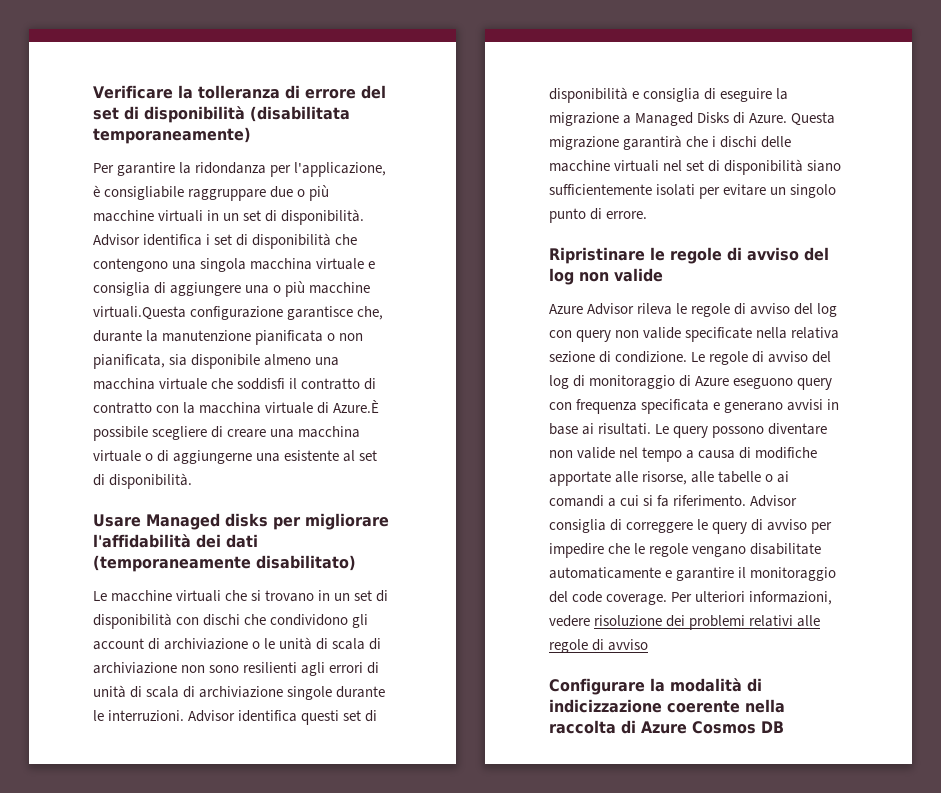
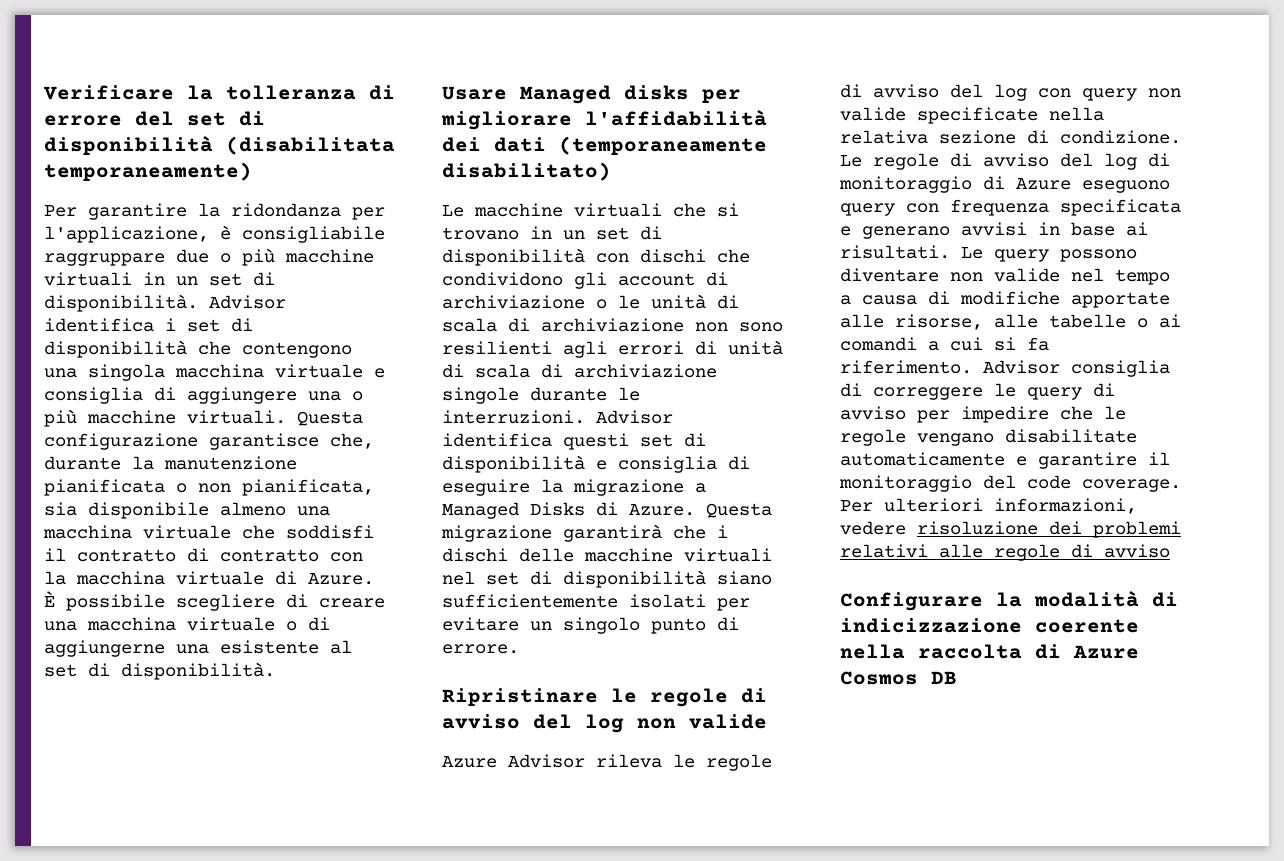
[93,306,186,320] virtuali.Questa -> [187,410,363,426] virtuali. Questa
[333,400,380,413] Azure.È -> [308,573,374,585] [44,591,55,607] Azure. È

